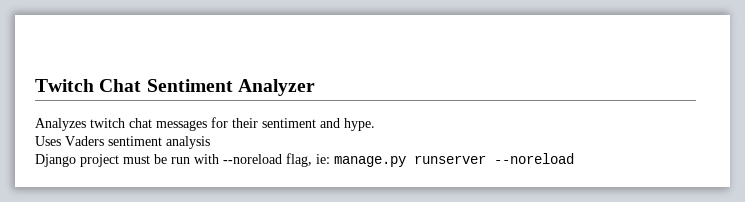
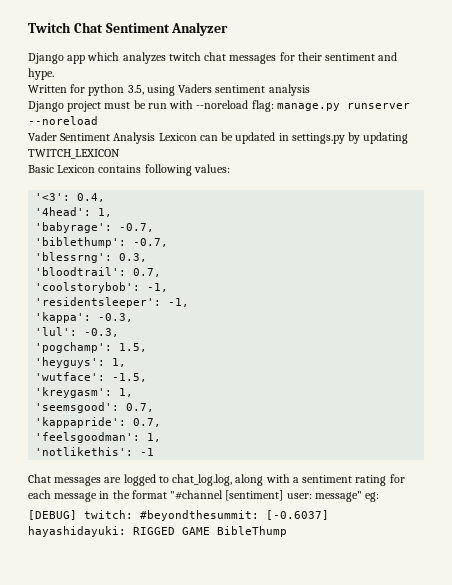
[35,118,86,131] Analyzes -> [28,52,166,64] Django app which analyzes
[35,136,61,146] Uses -> [28,84,175,96] Written for python 3.5, using
[286,153,330,167] flag, ie: -> [251,100,274,112] flag:
(574, 158) none -> [28,132,409,144] [28,149,120,159] [28,164,230,176] [35,193,106,202] [35,207,113,217] [35,222,155,233] [35,237,169,248] [35,252,148,263] [35,267,162,277] [35,282,169,293] [35,297,190,308] [35,312,134,323] [35,327,120,337] [35,342,148,353] [35,357,127,368] [35,372,148,382] [35,387,134,398] [35,402,155,413] [35,417,162,428] [35,432,162,443] [35,447,155,456] [28,474,405,486] [28,490,380,502] [28,510,329,521] [28,526,287,537] // Vader Sentiment Analysis Lexicon can be updated in settings.py by updating TWITCH_LEXICON // Basic Lexicon contains following values: // '<3': 0.4, // '4head': 1, // 'babyrage': -0.7, // 'biblethump': -0.7, // 'blessrng': 0.3, // 'bloodtrail': 0.7, // 'coolstorybob': -1, // 'residentsleeper': -1, // 'kappa': -0.3, // 'lul': -0.3, // 'pogchamp': 1.5, // 'heyguys': 1, // 'wutface': -1.5, // 'kreygasm': 1, // 'seemsgood': 0.7, // 'kappapride': 0.7, // 'feelsgoodman': 1, // 'notlikethis': -1 // Chat messages are logged to chat_log.log, along with a sentiment rating for each message in the format "#channel [sentiment] user: message" eg: // [DEBUG] twitch: #beyondthesummit: [-0.6037] hayashidayuki: RIGGED GAME BibleThump

